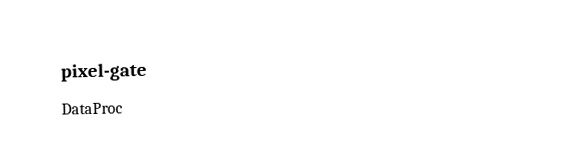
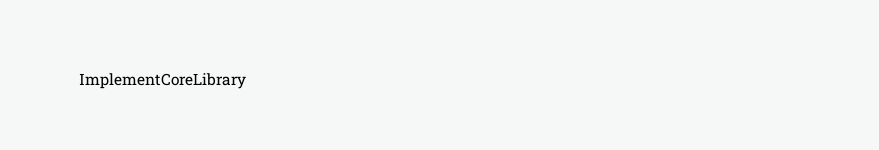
[60,62,147,82] [61,102,123,115] pixel-gate // DataProc -> [79,73,246,89] ImplementCoreLibrary

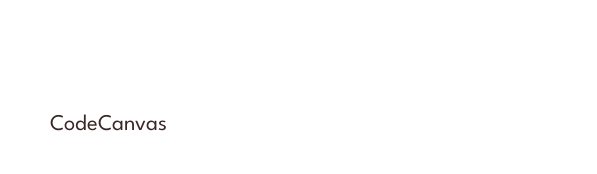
[79,73,246,89] ImplementCoreLibrary -> [50,114,167,131] CodeCanvas

